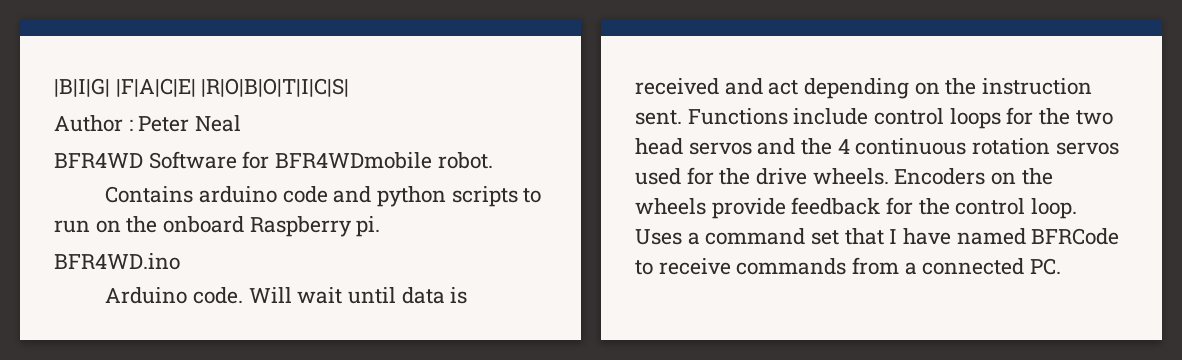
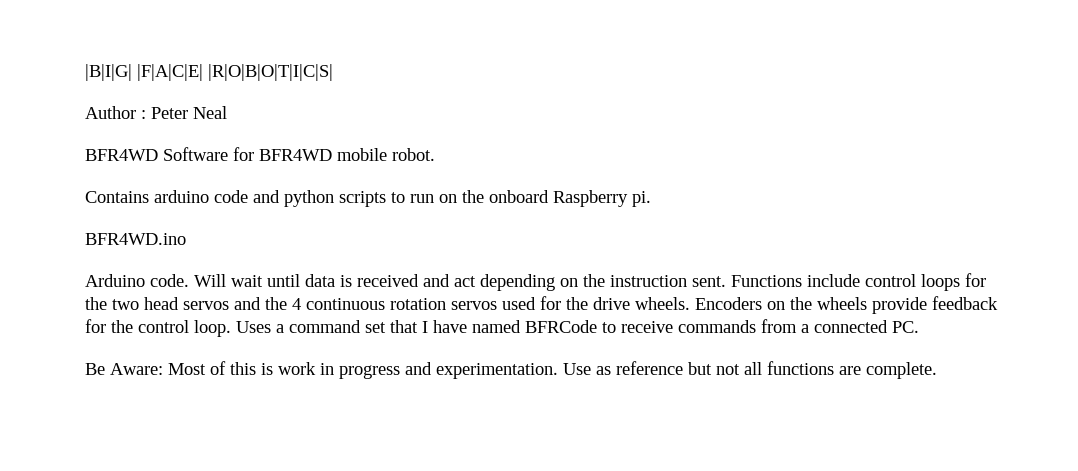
[275,152,433,169] BFR4WDmobile -> [259,148,387,161] BFR4WD mobile
(1062, 266) none -> [85,361,937,379] // Be Aware: Most of this is work in progress and experimentation. Use as reference but not all functions are complete.

